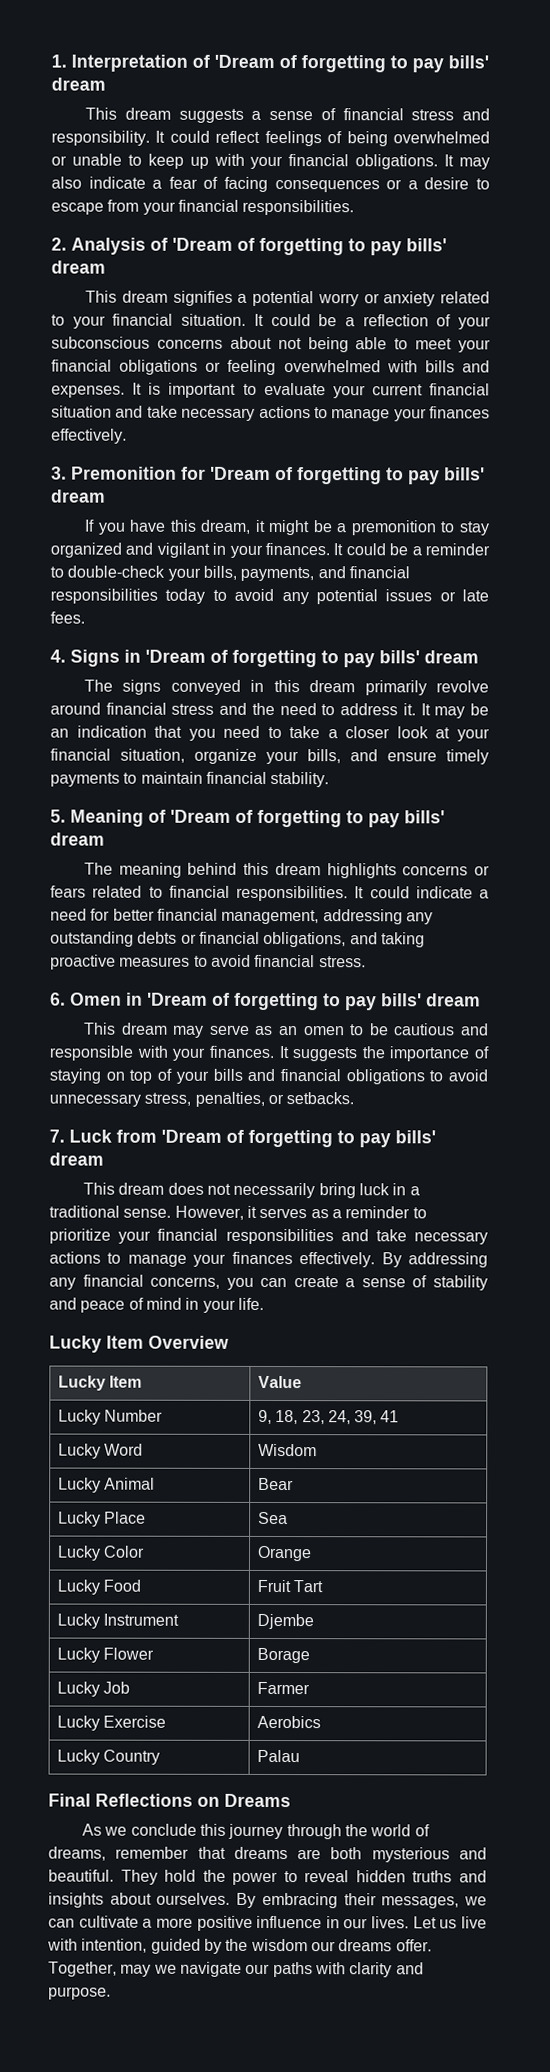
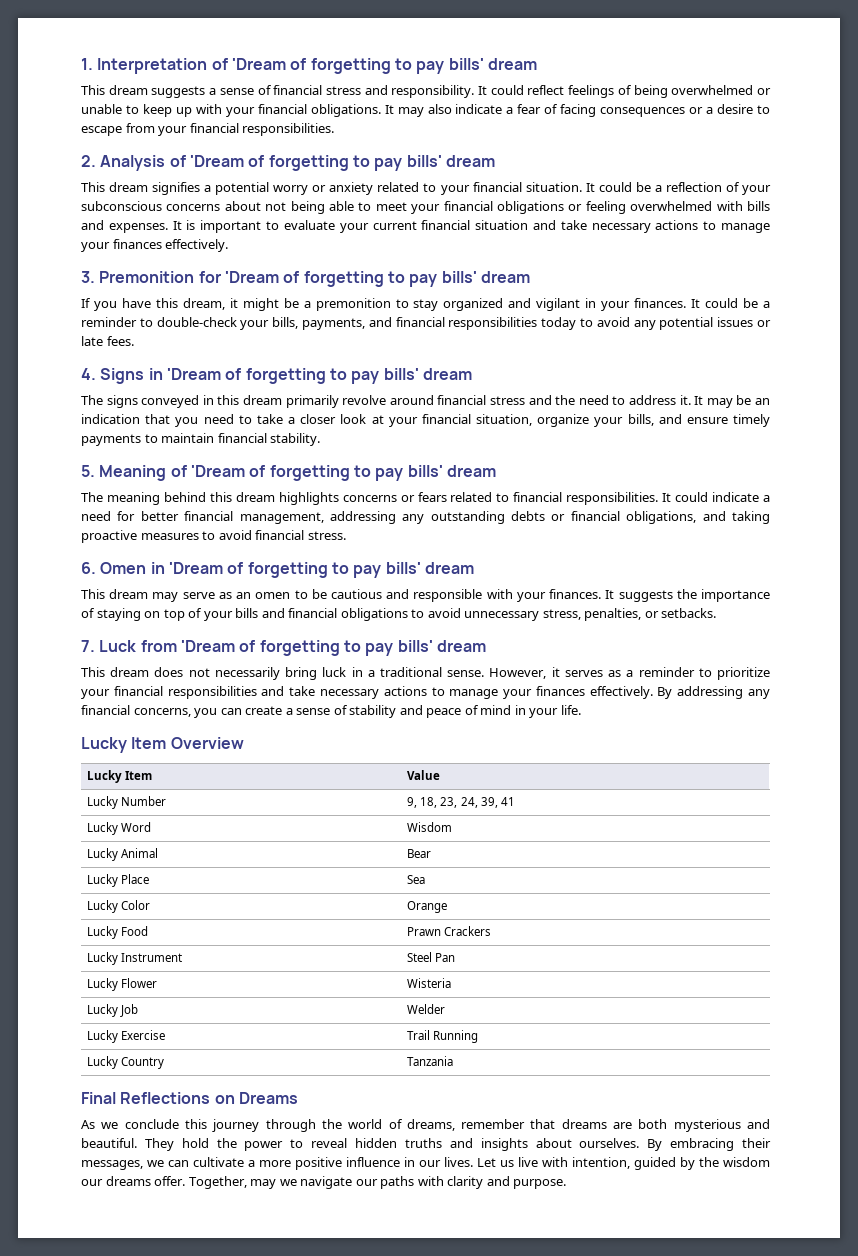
[256,1579,324,1593] Fruit Tart -> [407,926,492,936] Prawn Crackers
[256,1613,314,1630] Djembe -> [407,952,456,962] Steel Pan
[256,1647,310,1664] Borage -> [407,978,452,988] Wisteria
[256,1681,310,1695] Farmer -> [407,1004,446,1014] Welder
[256,1715,321,1729] Aerobics -> [407,1030,479,1043] Trail Running
[256,1749,300,1763] Palau -> [407,1056,454,1066] Tanzania

